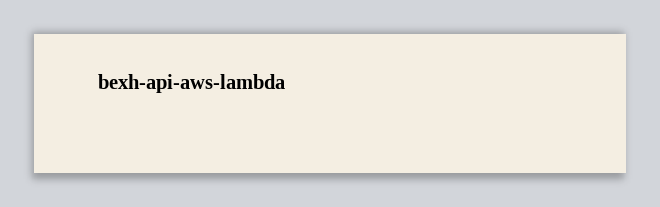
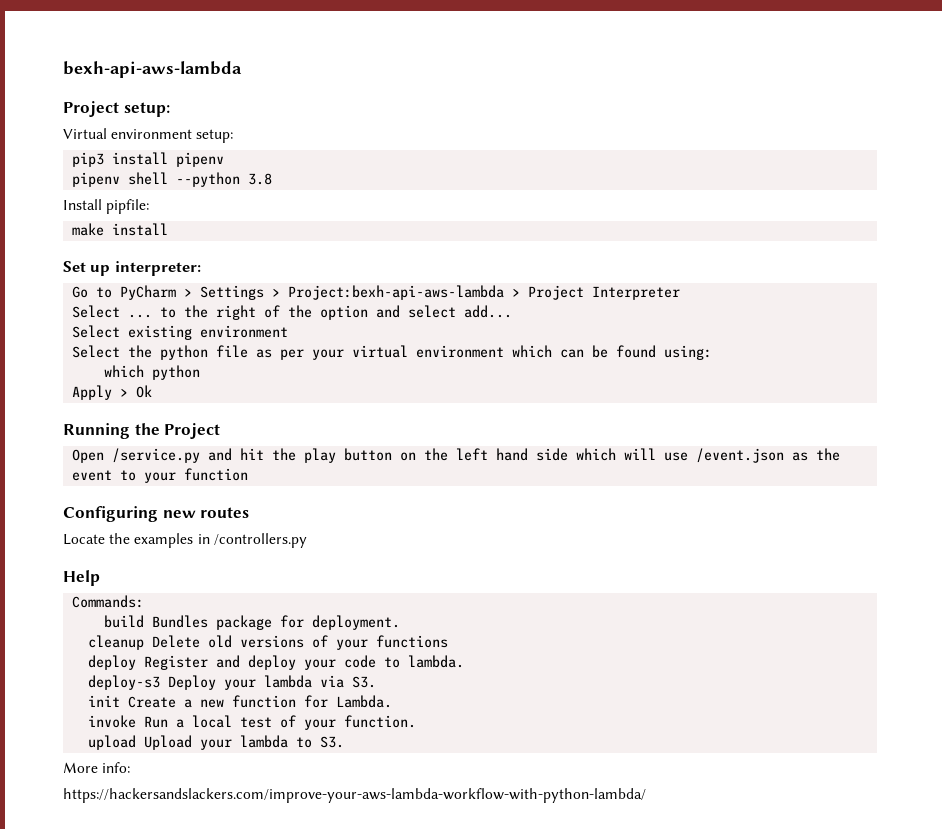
(285, 83) none -> [63,101,170,117] [63,128,234,143] [72,152,225,167] [72,172,273,187] [63,199,150,214] [72,223,169,236] [63,261,201,276] [72,285,681,300] [72,305,513,320] [72,325,289,340] [72,345,713,360] [104,365,201,380] [72,385,153,400] [63,423,221,439] [72,448,841,463] [72,468,249,483] [63,506,250,522] [63,533,307,548] [63,570,100,586] [72,595,145,608] [104,615,401,630] [88,635,449,650] [88,655,465,670] [88,675,377,690] [88,695,393,708] [88,715,417,730] [88,735,345,750] [63,762,131,773] [63,788,646,803] // Project setup: // Virtual environment setup: // pip3 install pipenv // pipenv shell --python 3.8 // Install pipfile: // make install // Set up interpreter: // Go to PyCharm > Settings > Project:bexh-api-aws-lambda > Project Interpreter // Select ... to the right of the option and select add... // Select existing environment // Select the python file as per your virtual environment which can be found using: // which python // Apply > Ok // Running the Project // Open /service.py and hit the play button on the left hand side which will use /event.json as the event to your function // Configuring new routes // Locate the examples in /controllers.py // Help // Commands: // build Bundles package for deployment. // cleanup Delete old versions of your functions // deploy Register and deploy your code to lambda. // deploy-s3 Deploy your lambda via S3. // init Create a new function for Lambda. // invoke Run a local test of your function. // upload Upload your lambda to S3. // More info: // https://hackersandslackers.com/improve-your-aws-lambda-workflow-with-python-lambda/

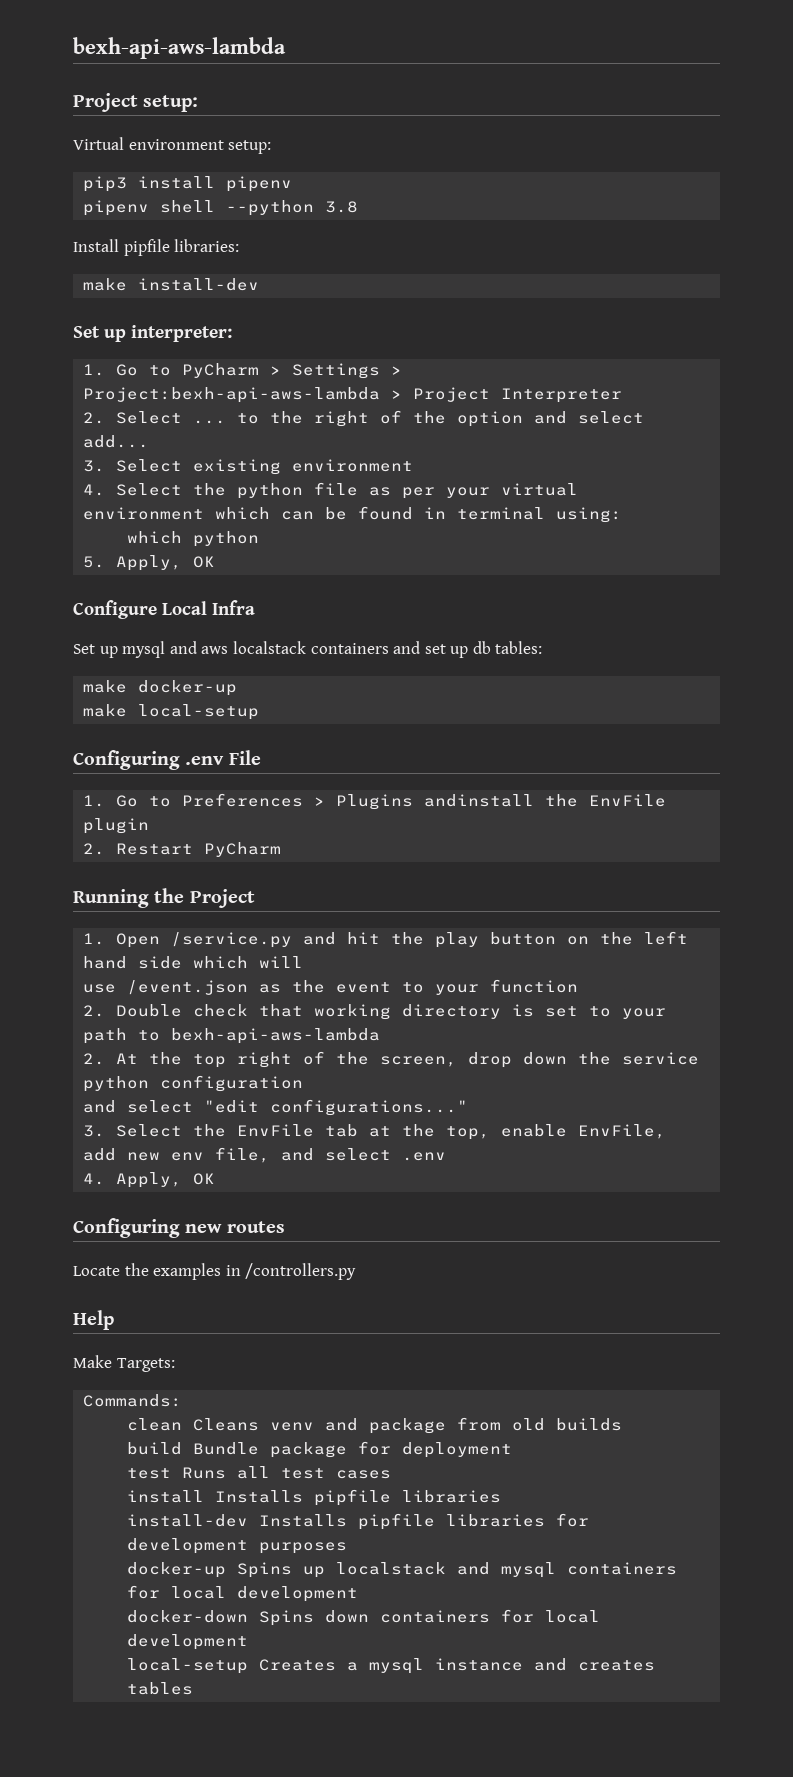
[106,199,150,214] [72,223,169,236] pipfile: // make install -> [123,239,240,256] [83,278,260,291] pipfile libraries: // make install-dev
(201, 268) none -> [83,364,106,376] 1.
(681, 293) none -> [83,412,106,424] 2.
(513, 311) none -> [83,460,106,472] 3.
(289, 331) none -> [83,484,106,496] 4.
(657, 351) none -> [424,507,546,520] in terminal
[72,385,153,400] Apply > Ok -> [83,555,216,571] [73,600,255,619] [73,641,543,658] [83,680,238,696] [83,704,260,720] [73,750,261,770] [83,793,667,810] [83,818,150,834] [83,842,282,857] 5. Apply, OK // Configure Local Infra // Set up mysql and aws localstack containers and set up db tables: // make docker-up // make local-setup // Configuring .env File // 1. Go to Preferences > Plugins andinstall the EnvFile plugin // 2. Restart PyCharm
(221, 431) none -> [83,933,106,945] 1.
(657, 454) none -> (304, 962) //
(249, 474) none -> [83,1004,667,1020] [83,1028,381,1044] [83,1051,700,1068] [83,1075,304,1092] [83,1099,469,1116] [83,1124,667,1140] [83,1147,447,1163] [83,1172,216,1188] // 2. Double check that working directory is set to your path to bexh-api-aws-lambda // 2. At the top right of the screen, drop down the service python configuration // and select "edit configurations..." // 3. Select the EnvFile tab at the top, enable EnvFile, add new env file, and select .env // 4. Apply, OK
(100, 578) none -> [73,1355,175,1372] // Make Targets:
(145, 601) none -> [127,1417,623,1434] // clean Cleans venv and package from old builds
[152,615,209,628] Bundles -> [193,1442,260,1455] Bundle
[312,615,401,630] [88,635,449,650] [88,655,465,670] [88,675,377,690] [88,695,393,708] [88,715,417,730] [88,735,345,750] [63,762,131,773] [63,788,646,803] deployment. // cleanup Delete old versions of your functions // deploy Register and deploy your code to lambda. // deploy-s3 Deploy your lambda via S3. // init Create a new function for Lambda. // invoke Run a local test of your function. // upload Upload your lambda to S3. // More info: // https://hackersandslackers.com/improve-your-aws-lambda-workflow-with-python-lambda/ -> [402,1442,513,1458] [127,1466,392,1479] [127,1489,502,1506] [127,1513,590,1530] [127,1538,348,1554] [127,1562,678,1578] [127,1585,359,1602] [127,1609,601,1626] [127,1634,249,1650] [127,1658,656,1674] [127,1682,194,1695] deployment // test Runs all test cases // install Installs pipfile libraries // install-dev Installs pipfile libraries for development purposes // docker-up Spins up localstack and mysql containers for local development // docker-down Spins down containers for local development // local-setup Creates a mysql instance and creates tables

